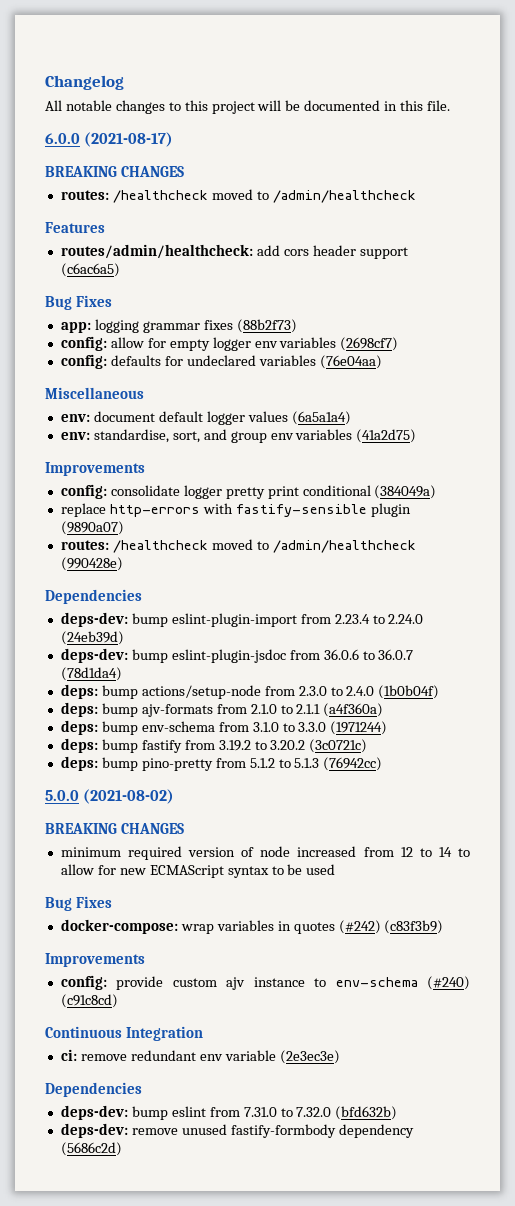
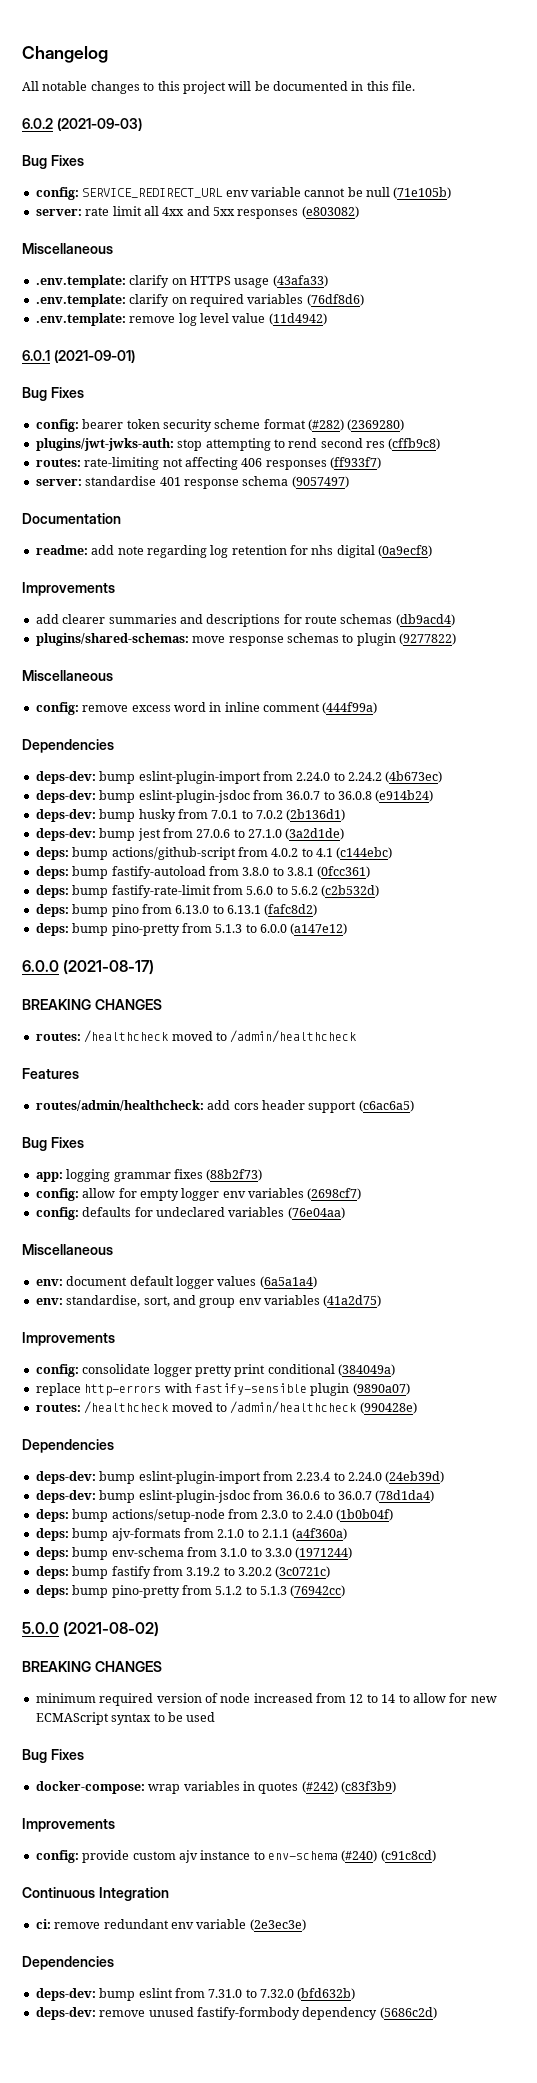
(451, 105) none -> [22,118,142,131] [22,155,84,169] [35,187,452,200] [35,206,359,219] [22,243,113,254] [35,275,328,288] [35,294,364,307] [35,313,327,326] [22,350,135,363] [22,387,84,401] [35,419,405,432] [35,438,441,451] [35,457,381,470] [35,476,349,489] [22,513,121,524] [35,545,433,558] [22,582,115,596] [35,614,455,627] [35,633,456,646] [22,670,113,681] [35,702,378,715] [22,739,114,753] [35,771,443,784] [35,790,434,803] [35,809,346,822] [35,828,345,841] [35,847,393,860] [35,866,371,879] [35,885,380,898] [35,904,318,917] [35,923,348,936] // 6.0.2 (2021-09-03) // Bug Fixes // config: SERVICE_REDIRECT_URL env variable cannot be null (71e105b) // server: rate limit all 4xx and 5xx responses (e803082) // Miscellaneous // .env.template: clarify on HTTPS usage (43afa33) // .env.template: clarify on required variables (76df8d6) // .env.template: remove log level value (11d4942) // 6.0.1 (2021-09-01) // Bug Fixes // config: bearer token security scheme format (#282) (2369280) // plugins/jwt-jwks-auth: stop attempting to rend second res (cffb9c8) // routes: rate-limiting not affecting 406 responses (ff933f7) // server: standardise 401 response schema (9057497) // Documentation // readme: add note regarding log retention for nhs digital (0a9ecf8) // Improvements // add clearer summaries and descriptions for route schemas (db9acd4) // plugins/shared-schemas: move response schemas to plugin (9277822) // Miscellaneous // config: remove excess word in inline comment (444f99a) // Dependencies // deps-dev: bump eslint-plugin-import from 2.24.0 to 2.24.2 (4b673ec) // deps-dev: bump eslint-plugin-jsdoc from 36.0.7 to 36.0.8 (e914b24) // deps-dev: bump husky from 7.0.1 to 7.0.2 (2b136d1) // deps-dev: bump jest from 27.0.6 to 27.1.0 (3a2d1de) // deps: bump actions/github-script from 4.0.2 to 4.1 (c144ebc) // deps: bump fastify-autoload from 3.8.0 to 3.8.1 (0fcc361) // deps: bump fastify-rate-limit from 5.6.0 to 5.6.2 (c2b532d) // deps: bump pino from 6.13.0 to 6.13.1 (fafc8d2) // deps: bump pino-pretty from 5.1.3 to 6.0.0 (a147e12)

